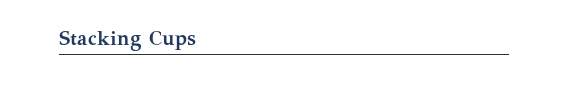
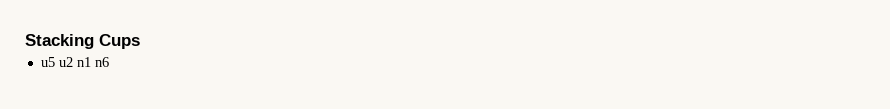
(196, 40) none -> [40,57,109,67] // u5 u2 n1 n6

